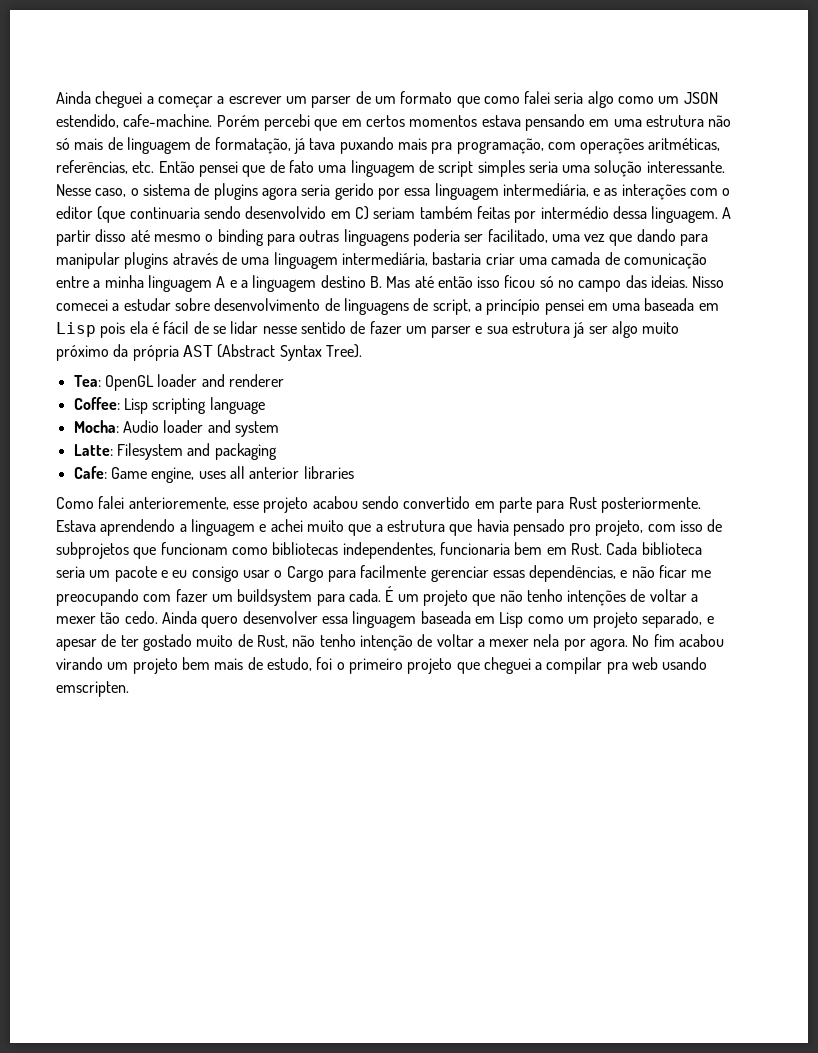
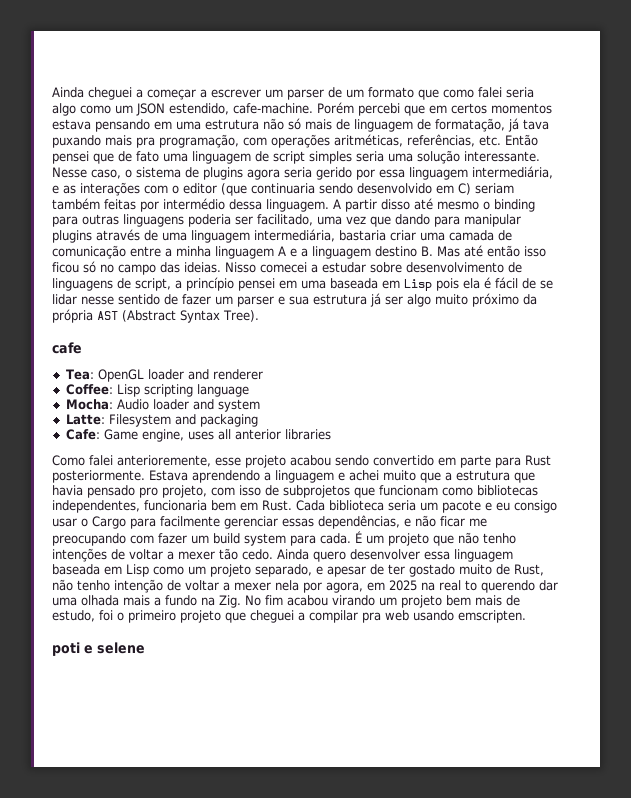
(362, 351) none -> [52,342,82,354] // cafe
[237,589,313,606] buildsystem -> [213,533,286,546] build system
[590,638,629,651] agora. -> [326,580,558,593] [52,595,241,608] agora, em 2025 na real to querendo dar uma olhada mais a fundo na Zig.
(129, 689) none -> [52,642,145,656] // poti e selene

